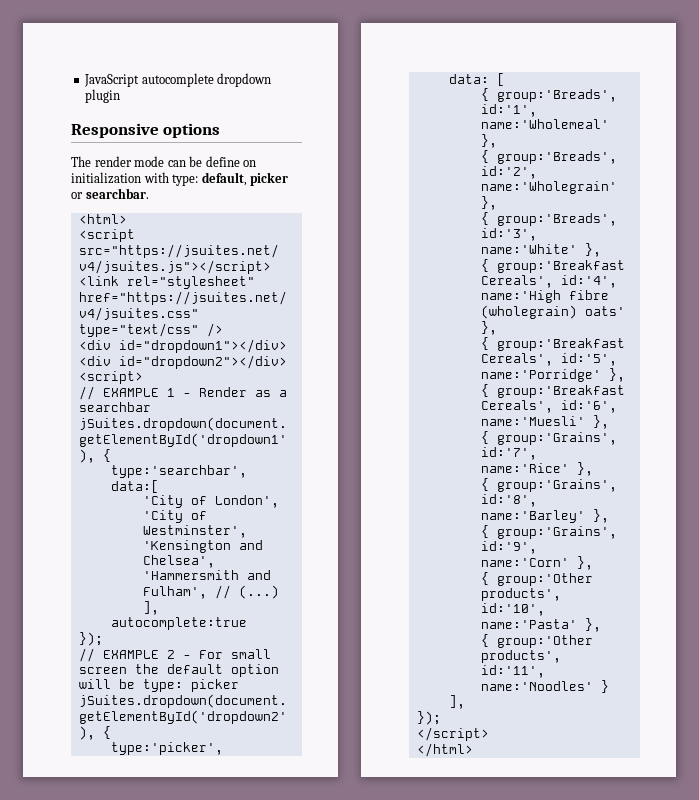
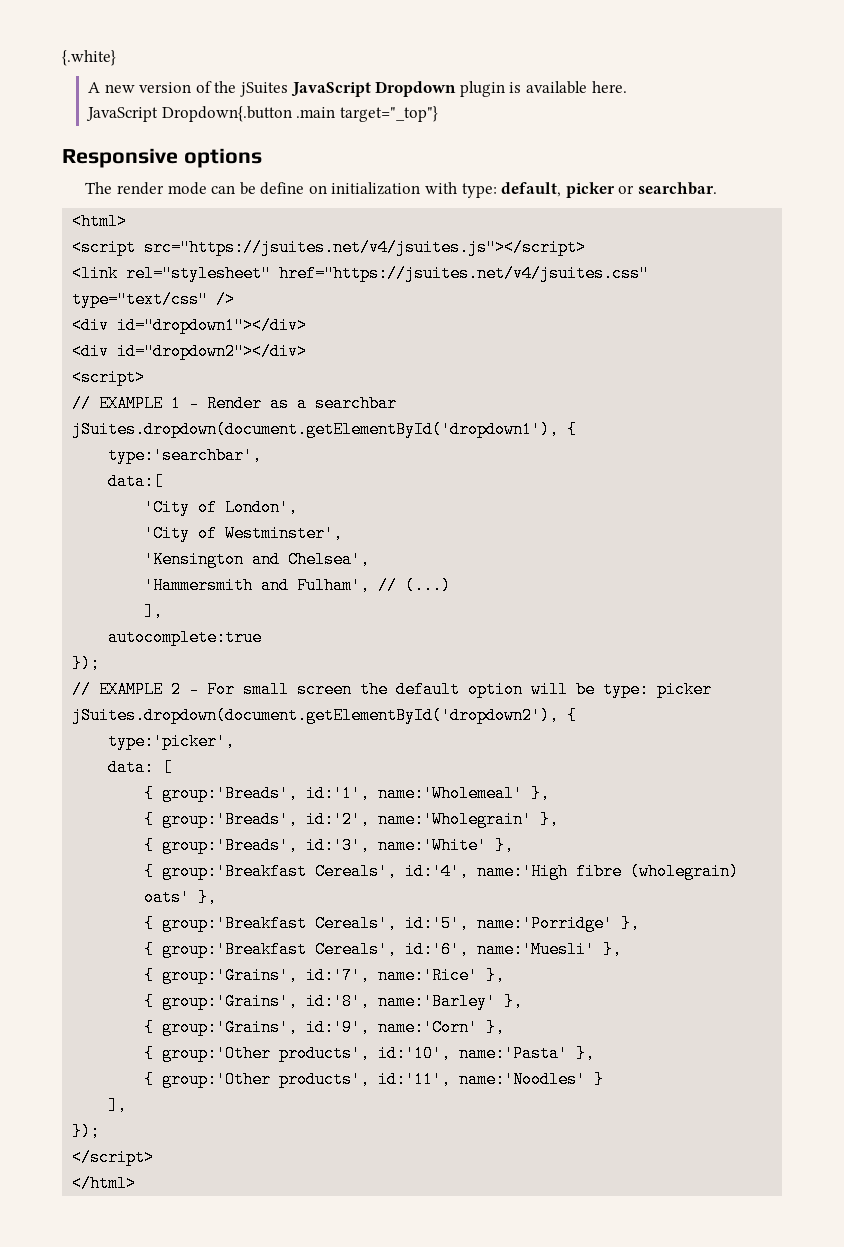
[84,73,272,87] [85,89,121,103] JavaScript autocomplete dropdown plugin -> [62,50,116,66] [88,81,627,97] [86,106,438,122] {.white} // A new version of the jSuites JavaScript Dropdown plugin is available here. // JavaScript Dropdown{.button .main target="_top"}

